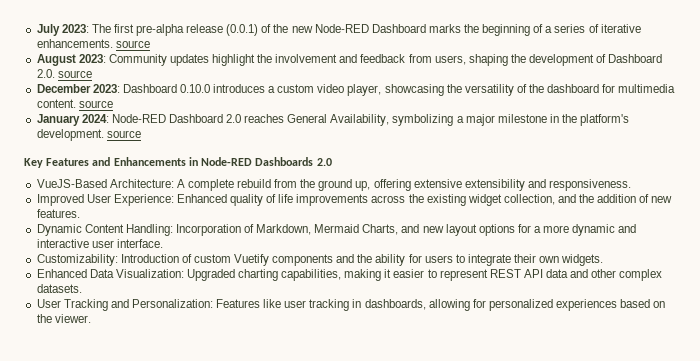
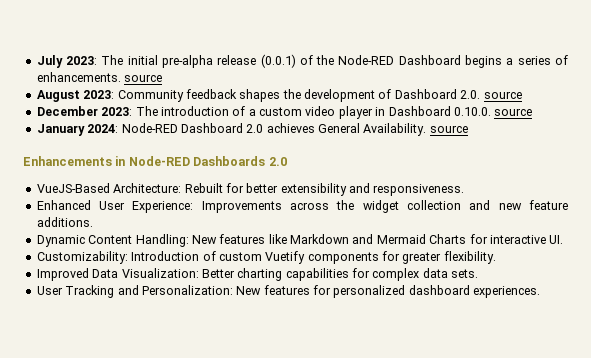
[113,24,134,33] first -> [127,55,158,65] initial
[291,24,544,36] new Node-RED Dashboard marks the beginning of -> [338,55,503,68] Node-RED Dashboard begins
[600,24,641,33] iterative -> (569, 60) none
[169,54,508,66] updates highlight the involvement and feedback from users, shaping -> [185,89,281,102] feedback shapes
[122,84,676,96] [36,99,76,108] Dashboard 0.10.0 introduces a custom video player, showcasing the versatility of the dashboard for multimedia content. -> [135,106,491,119] The introduction of a custom video player in Dashboard 0.10.0.
[244,114,630,126] [36,129,141,141] [24,157,111,168] reaches General Availability, symbolizing a major milestone in the platform's development. source // Key Features and -> [266,123,468,136] achieves General Availability. source //
[176,179,462,191] A complete rebuild from the ground up, offering extensive -> [184,183,279,193] Rebuilt for better
[36,194,84,206] Improved -> [36,200,91,210] Enhanced
[176,194,673,206] [36,209,80,218] [36,224,637,236] [36,239,163,248] Enhanced quality of life improvements across the existing widget collection, and the addition of new features. // Dynamic Content Handling: Incorporation of Markdown, Mermaid Charts, and new layout options for a more dynamic and interactive user interface. -> [201,200,568,213] [36,217,93,227] [36,234,564,247] Improvements across the widget collection and new feature additions. // Dynamic Content Handling: New features like Markdown and Mermaid Charts for interactive UI.
[336,254,604,266] [36,269,663,281] [36,284,82,293] [36,299,666,311] [36,314,91,323] and the ability for users to integrate their own widgets. // Enhanced Data Visualization: Upgraded charting capabilities, making it easier to represent REST API data and other complex datasets. // User Tracking and Personalization: Features like user tracking in dashboards, allowing for personalized experiences based on the viewer. -> [382,251,496,264] [36,268,479,281] [36,285,541,298] for greater flexibility. // Improved Data Visualization: Better charting capabilities for complex data sets. // User Tracking and Personalization: New features for personalized dashboard experiences.

